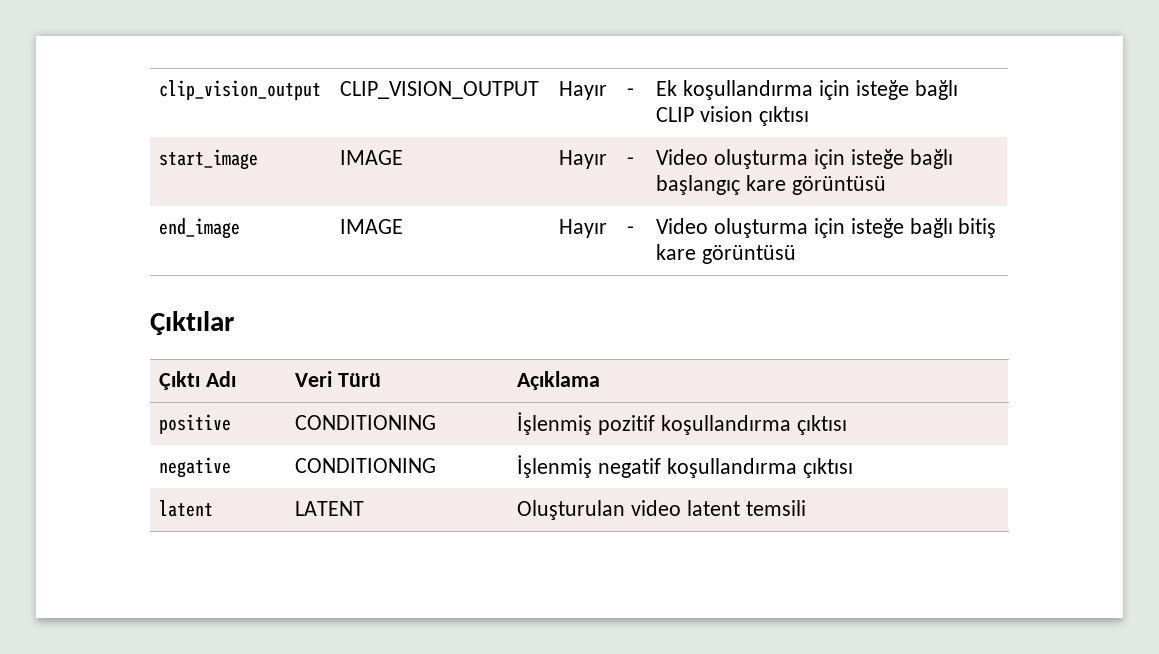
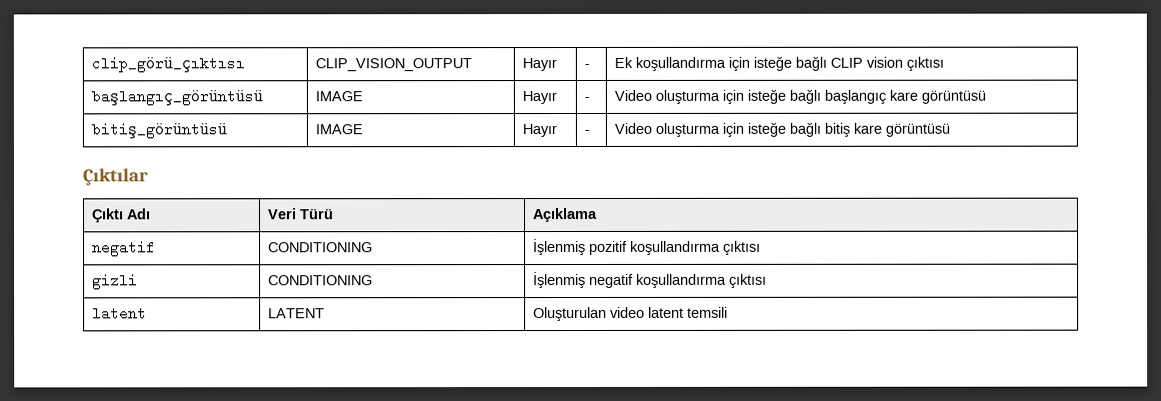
[159,80,322,100] clip_vision_output -> [90,56,245,73] clip_görü_çıktısı
[159,149,259,170] start_image -> [90,89,263,106] başlangıç_görüntüsü
[159,218,241,239] end_image -> [90,122,227,139] bitiş_görüntüsü
[159,414,232,434] positive -> [91,240,156,257] negatif
[159,457,232,478] negative -> [91,274,138,290] gizli

